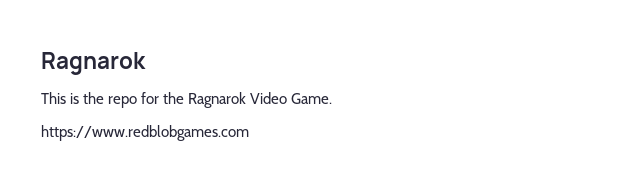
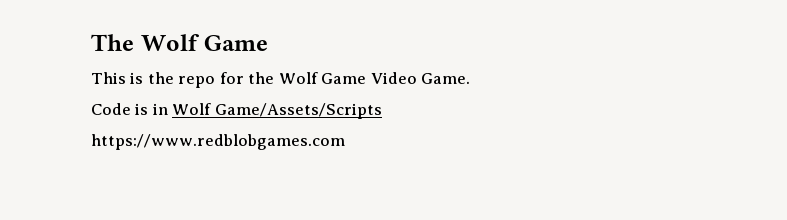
[41,52,146,75] Ragnarok -> [91,34,269,51] The Wolf Game
[188,92,247,108] Ragnarok -> [278,72,367,84] Wolf Game
(333, 98) none -> [91,103,382,119] // Code is in Wolf Game/Assets/Scripts

